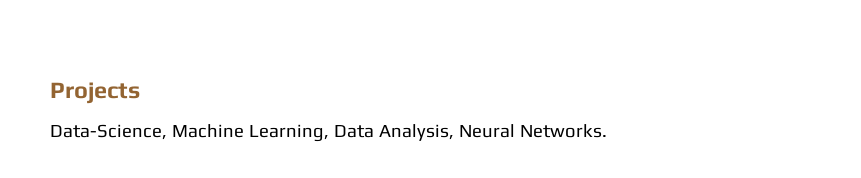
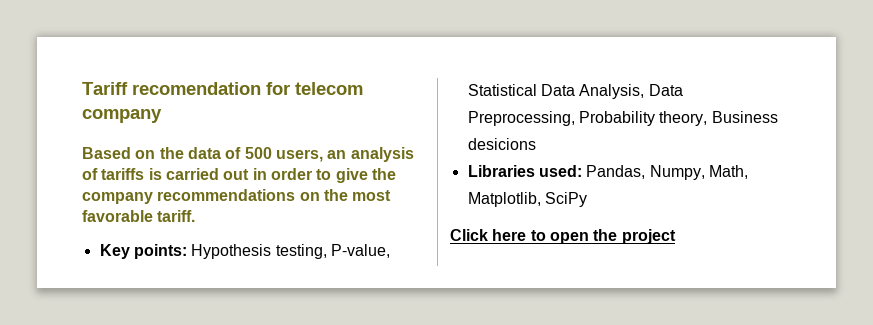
[50,82,140,104] [50,124,607,142] Projects // Data-Science, Machine Learning, Data Analysis, Neural Networks. -> [82,82,363,95] [82,109,162,123] [82,147,414,162] [82,168,396,183] [82,189,392,204] [82,210,196,222] [99,244,390,259] [467,84,683,99] [467,111,778,126] [467,138,536,150] [467,165,748,180] [467,192,587,207] [450,229,676,244] Tariff recomendation for telecom company // Based on the data of 500 users, an analysis of tariffs is carried out in order to give the company recommendations on the most favorable tariff. // Key points: Hypothesis testing, P-value, Statistical Data Analysis, Data Preprocessing, Probability theory, Business desicions // Libraries used: Pandas, Numpy, Math, Matplotlib, SciPy // Click here to open the project

